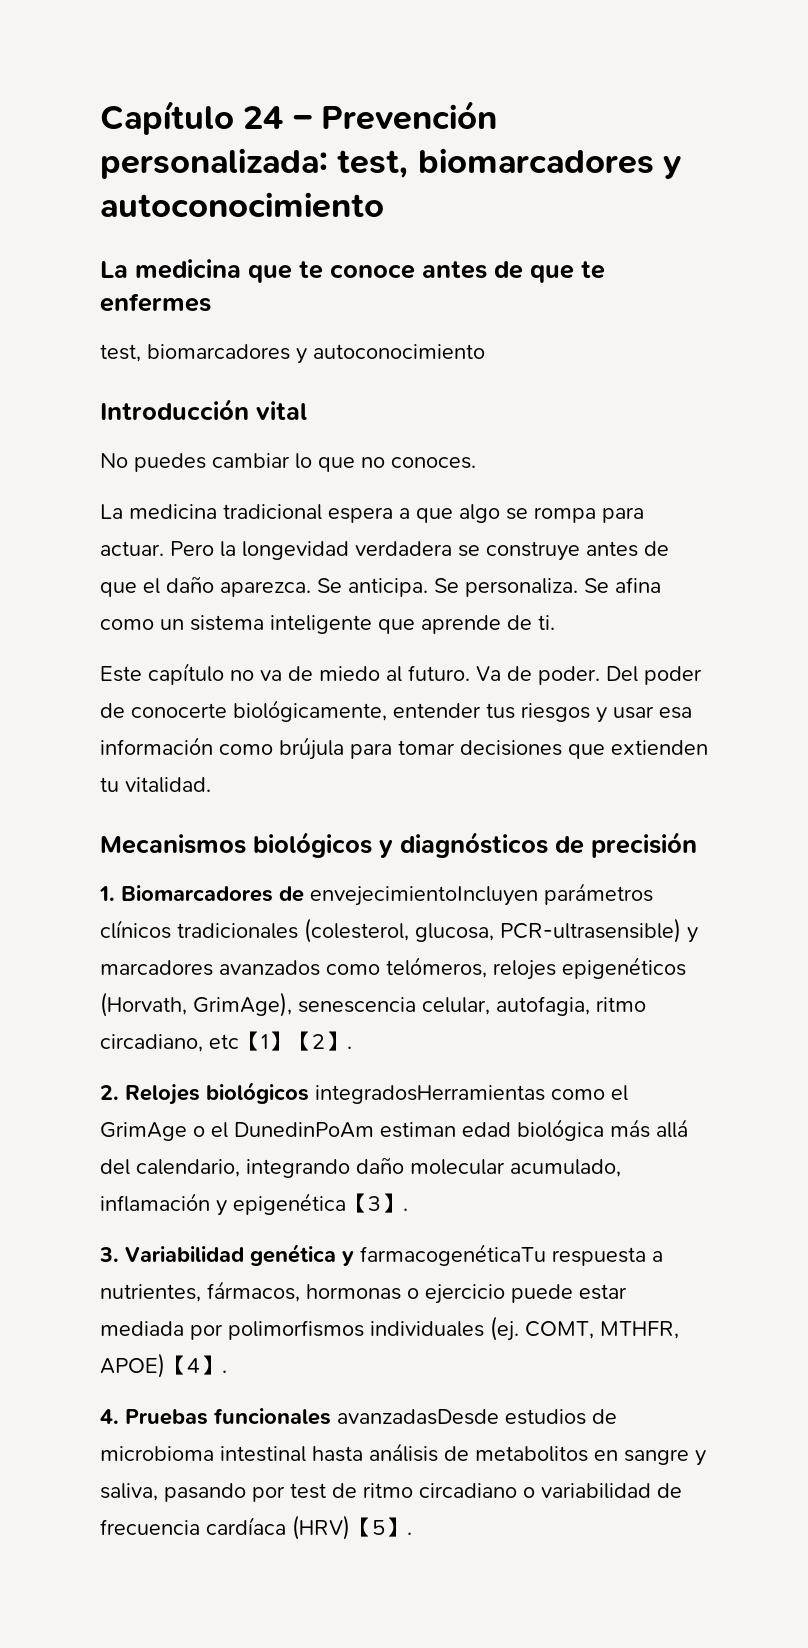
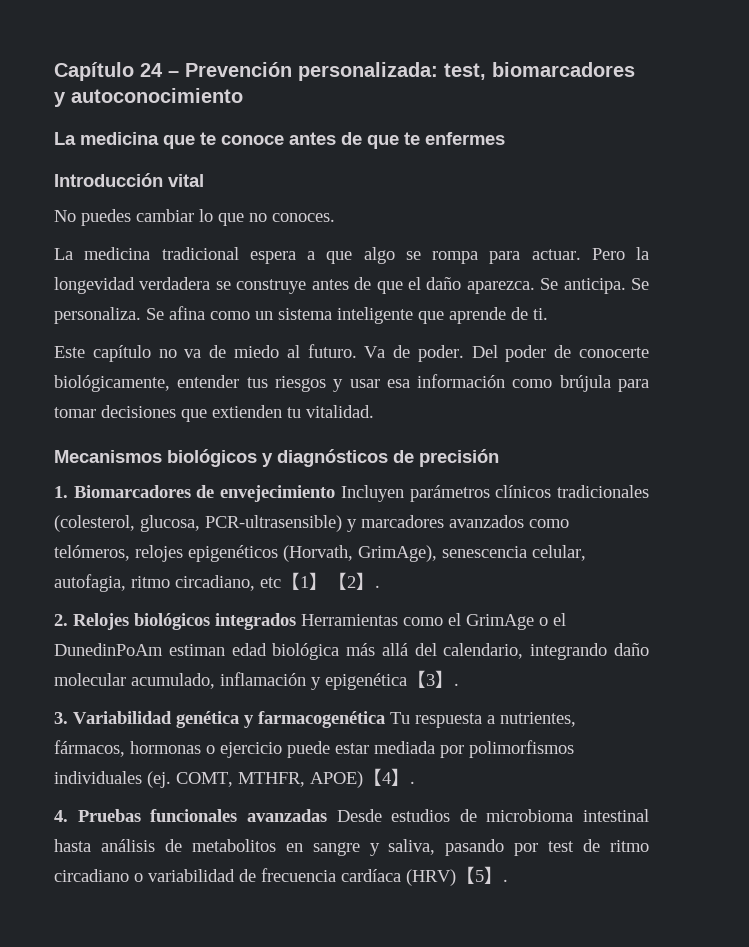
[100,344,485,364] // test, biomarcadores y autoconocimiento -> (505, 138) none
[310,886,538,906] envejecimientoIncluyen -> [220,485,404,502] envejecimiento Incluyen
[315,1085,545,1104] integradosHerramientas -> [215,613,398,630] integrados Herramientas
[360,1244,546,1266] farmacogenéticaTu -> [258,711,410,728] farmacogenética Tu
[337,1409,499,1425] avanzadasDesde -> [246,809,382,822] avanzadas Desde

